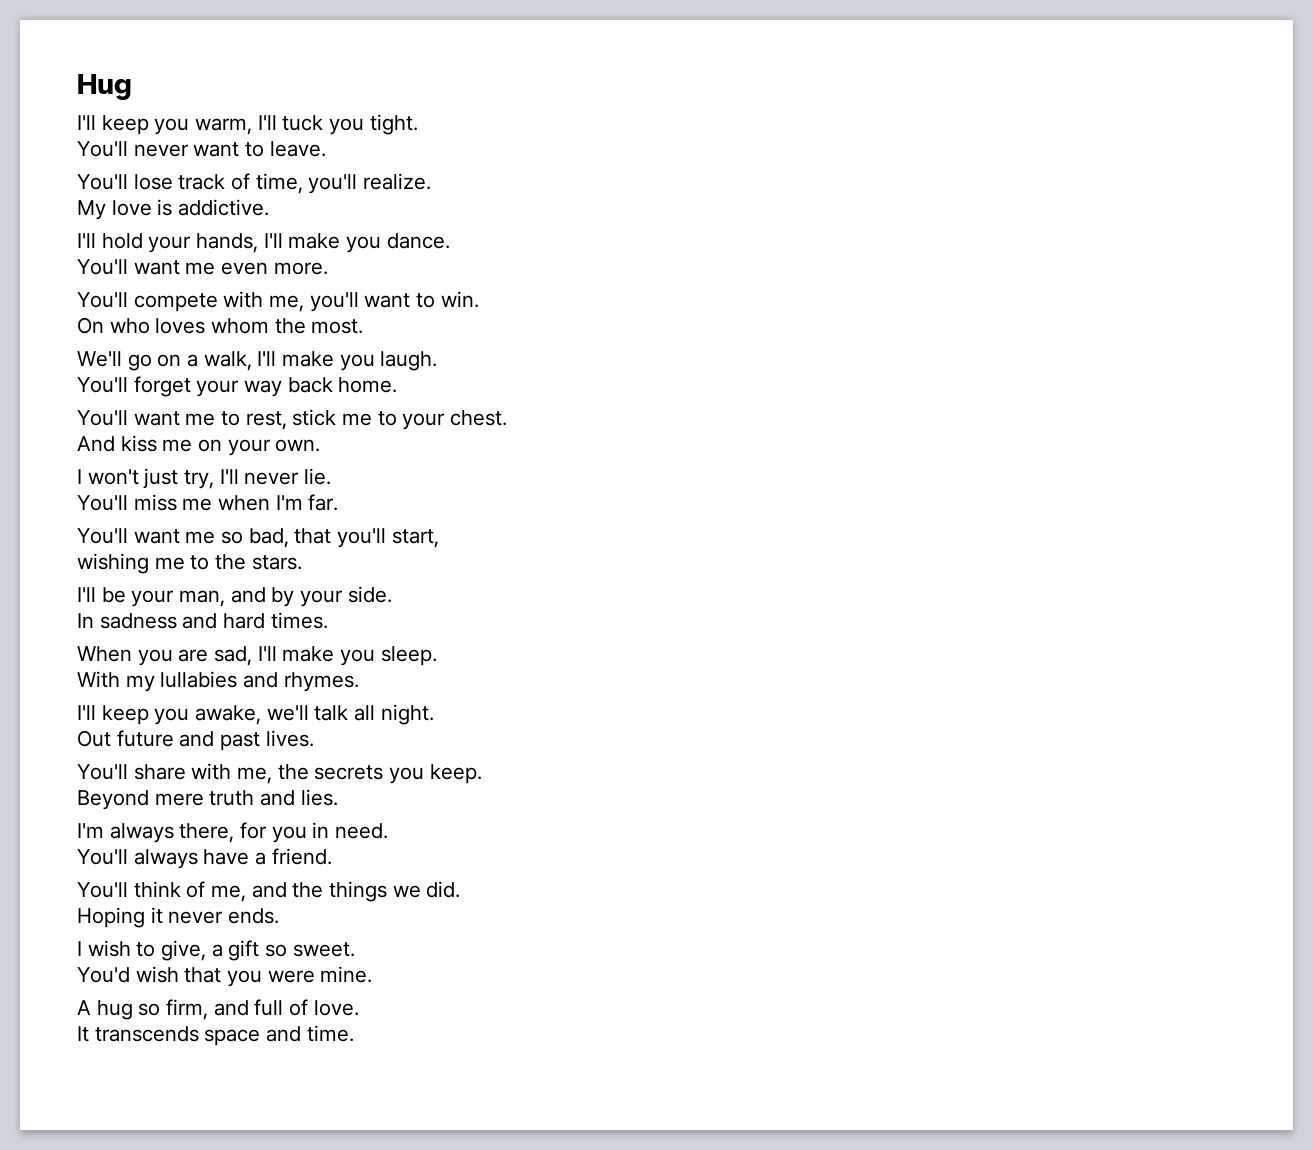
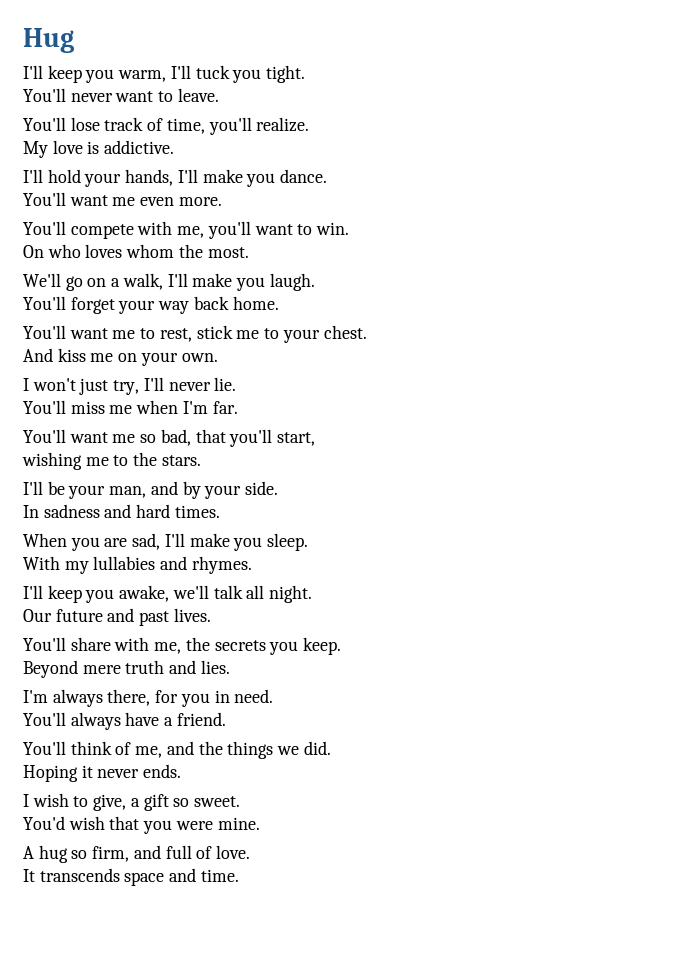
[77,730,111,747] Out -> [23,609,52,622] Our

